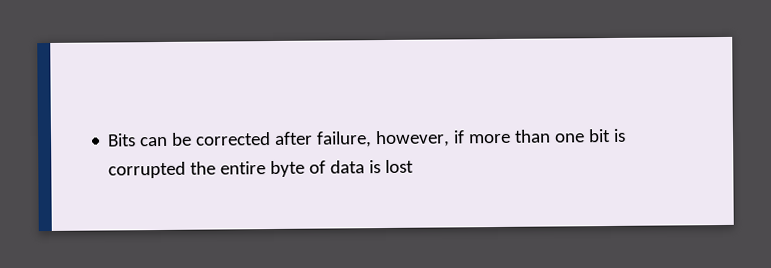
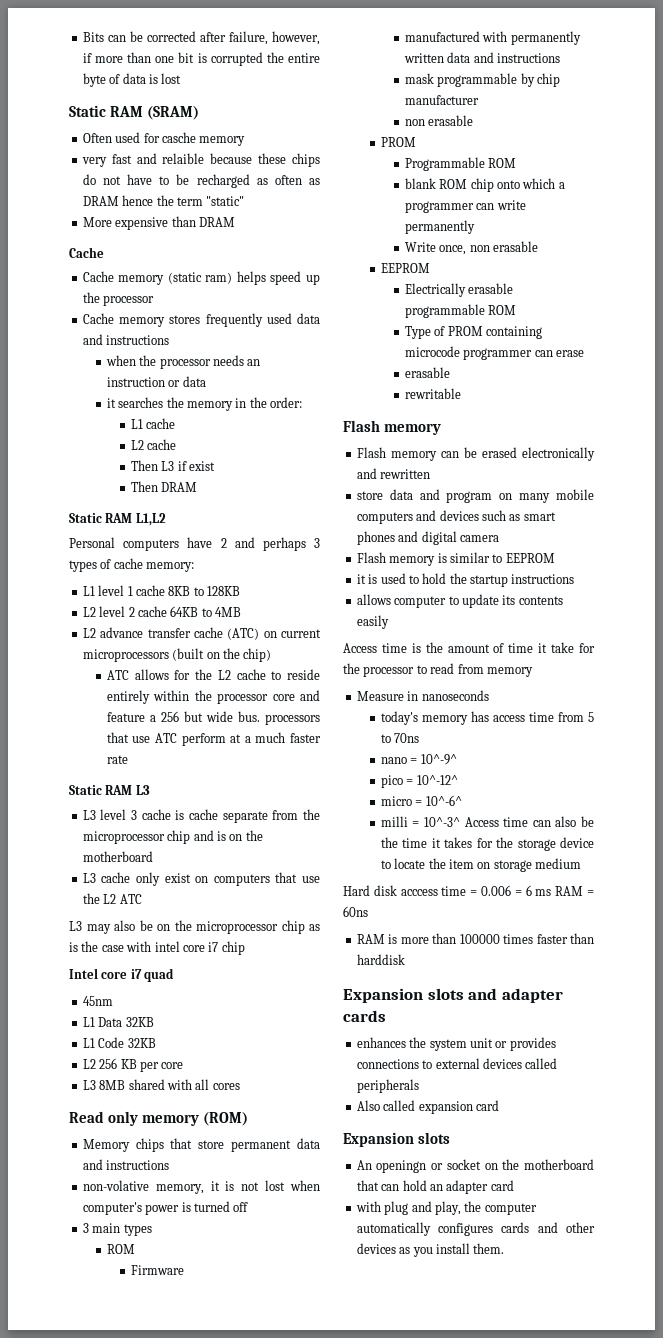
(415, 166) none -> [69,105,199,120] [82,132,246,146] [81,153,320,167] [82,174,320,188] [82,195,245,206] [82,216,235,230] [69,247,104,258] [82,271,320,285] [82,292,155,306] [82,313,320,327] [82,334,170,345] [105,355,261,369] [106,376,206,387] [106,397,303,411] [130,418,176,429] [130,439,177,450] [130,460,215,471] [130,481,198,492] [69,513,166,526] [69,537,320,551] [69,558,195,572] [82,585,240,596] [82,606,241,617] [82,627,321,640] [82,648,272,662] [106,669,320,680] [106,690,320,704] [106,711,320,725] [106,732,321,746] [106,755,128,764] [69,785,150,795] [82,809,320,823] [82,830,263,844] [82,851,153,862] [82,872,320,886] [82,893,142,904] [69,920,320,934] [69,941,245,955] [69,968,175,982] [82,996,113,1006] [82,1017,154,1027] [82,1037,156,1048] [82,1058,184,1072] [82,1079,240,1090] [69,1111,248,1126] [82,1138,320,1152] [82,1159,170,1170] [82,1180,320,1194] [82,1201,249,1215] [82,1223,152,1236] [106,1244,135,1254] [130,1265,184,1275] [404,31,581,45] [403,52,560,63] [404,73,560,87] [404,95,479,105] [404,115,474,126] [380,137,416,147] [404,157,517,171] [404,178,565,192] [404,200,526,213] [404,220,475,234] [404,241,538,255] [380,263,430,273] [404,283,514,297] [404,304,517,318] [404,326,542,339] [404,346,584,360] [404,367,450,378] [404,388,461,399] [343,420,441,435] [356,447,595,461] [356,468,431,479] [356,489,594,503] [356,510,556,524] [356,531,499,545] [356,552,555,566] [356,573,575,587] [356,594,563,608] [356,615,389,629] [343,642,595,653] [343,663,533,677] [356,690,489,701] [380,711,594,725] [380,733,420,743] [380,754,457,765] [380,775,458,788] [380,795,462,806] [380,816,594,827] [380,837,594,851] [380,858,582,872] [343,885,594,896] [343,906,368,917] [356,933,594,944] [356,954,405,965] [343,988,563,1003] [343,1010,386,1022] [356,1037,556,1051] [356,1058,558,1069] [356,1079,419,1093] [356,1100,499,1114] [343,1132,450,1147] [356,1159,594,1173] [356,1180,514,1194] [355,1201,537,1215] [356,1222,595,1236] [356,1243,505,1257] // Static RAM (SRAM) // Often used for casche memory // very fast and relaible because these chips do not have to be recharged as often as DRAM hence the term "static" // More expensive than DRAM // Cache // Cache memory (static ram) helps speed up the processor // Cache memory stores frequently used data and instructions // when the processor needs an instruction or data // it searches the memory in the order: // L1 cache // L2 cache // Then L3 if exist // Then DRAM // Static RAM L1,L2 // Personal computers have 2 and perhaps 3 types of cache memory: // L1 level 1 cache 8KB to 128KB // L2 level 2 cache 64KB to 4MB // L2 advance transfer cache (ATC) on current microprocessors (built on the chip) // ATC allows for the L2 cache to reside entirely within the processor core and feature a 256 but wide bus. processors that use ATC perform at a much faster rate // Static RAM L3 // L3 level 3 cache is cache separate from the microprocessor chip and is on the motherboard // L3 cache only exist on computers that use the L2 ATC // L3 may also be on the microprocessor chip as is the case with intel core i7 chip // Intel core i7 quad // 45nm // L1 Data 32KB // L1 Code 32KB // L2 256 KB per core // L3 8MB shared with all cores // Read only memory (ROM) // Memory chips that store permanent data and instructions // non-volative memory, it is not lost when computer's power is turned off // 3 main types // ROM // Firmware // manufactured with permanently written data and instructions // mask programmable by chip manufacturer // non erasable // PROM // Programmable ROM // blank ROM chip onto which a programmer can write permanently // Write once, non erasable // EEPROM // Electrically erasable programmable ROM // Type of PROM containing microcode programmer can erase // erasable // rewritable // Flash memory // Flash memory can be erased electronically and rewritten // store data and program on many mobile computers and devices such as smart phones and digital camera // Flash memory is similar to EEPROM // it is used to hold the startup instructions // allows computer to update its contents easily // Access time is the amount of time it take for the processor to read from memory // Measure in nanoseconds // today's memory has access time from 5 to 70ns // nano = 10^-9^ // pico = 10^-12^ // micro = 10^-6^ // milli = 10^-3^ Access time can also be the time it takes for the storage device to locate the item on storage medium // Hard disk acccess time = 0.006 = 6 ms RAM = 60ns // RAM is more than 100000 times faster than harddisk // Expansion slots and adapter cards // enhances the system unit or provides connections to external devices called peripherals // Also called expansion card // Expansion slots // An openingn or socket on the motherboard that can hold an adapter card // with plug and play, the computer automatically configures cards and other devices as you install them.

